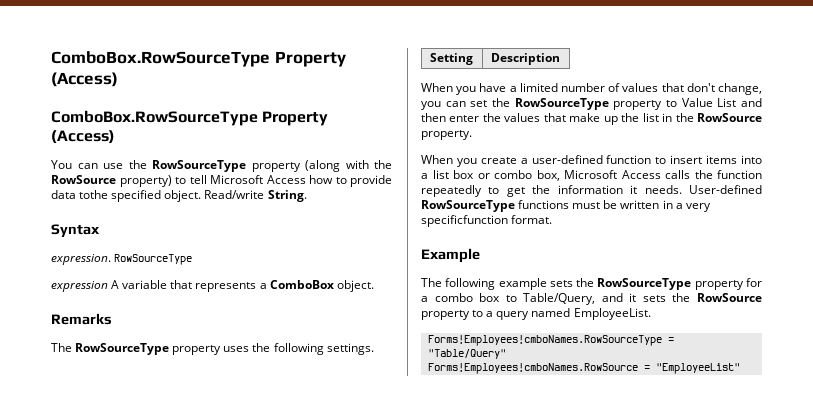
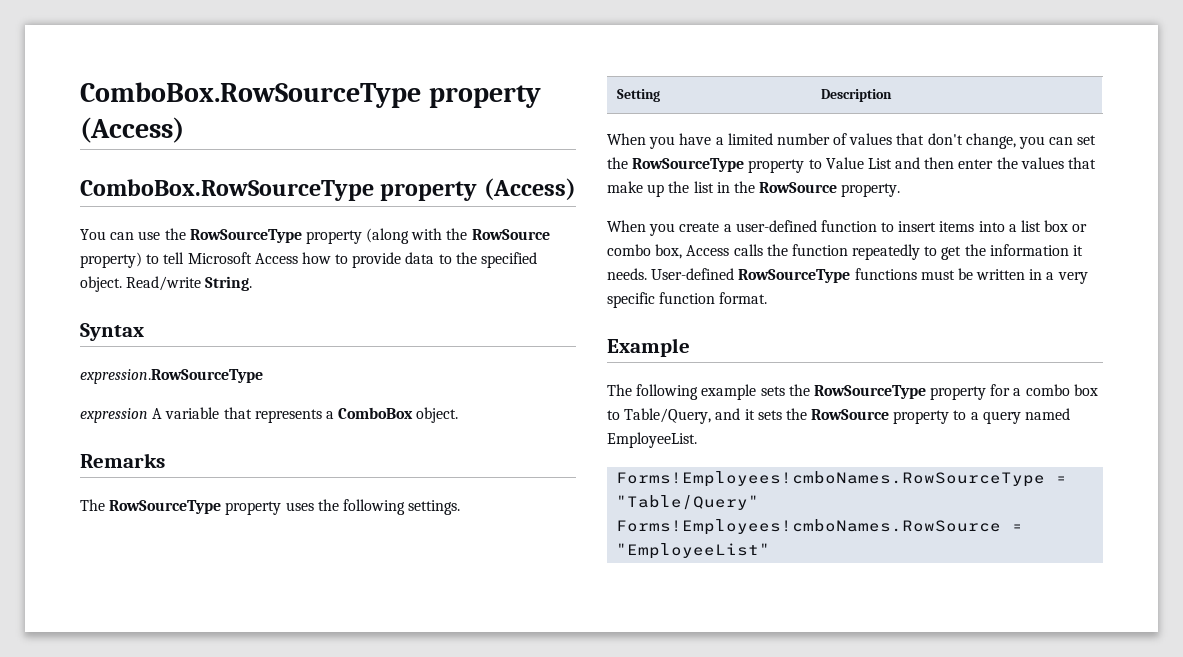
[51,51,346,67] ComboBox.RowSourceType Property -> [80,82,541,108] ComboBox.RowSourceType property
[262,111,329,126] Property -> [380,181,478,201] property
[79,190,109,199] tothe -> [438,252,477,264] to the
[51,254,193,265] expression. RowSourceType -> [80,369,263,384] expression.RowSourceType
[564,170,617,179] Microsoft -> (683, 251) none
[421,215,508,227] specificfunction -> [607,292,716,308] specific function

